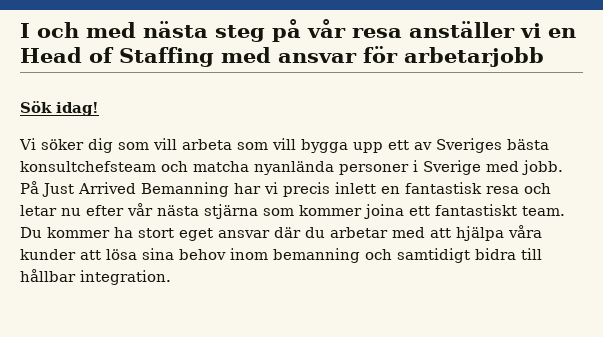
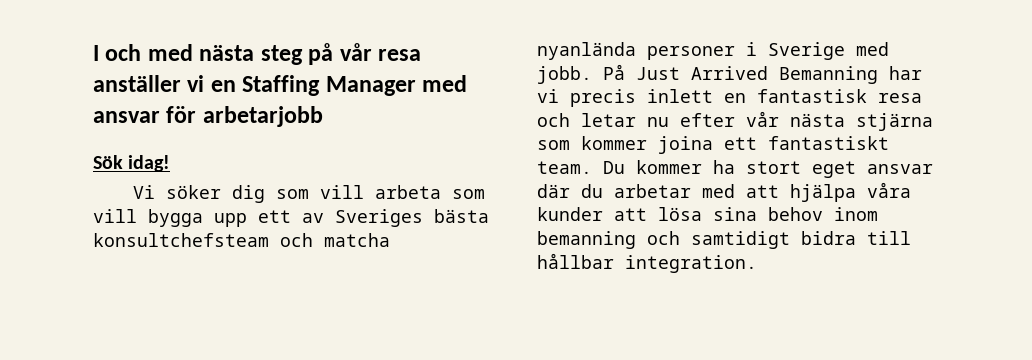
[20,47,214,67] Head of Staffing -> [242,75,416,96] Staffing Manager

